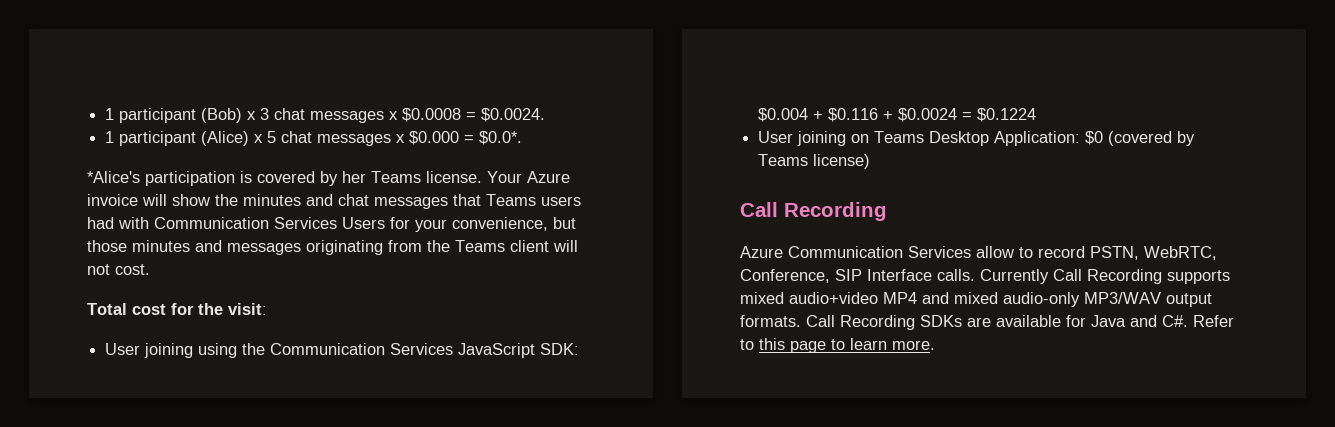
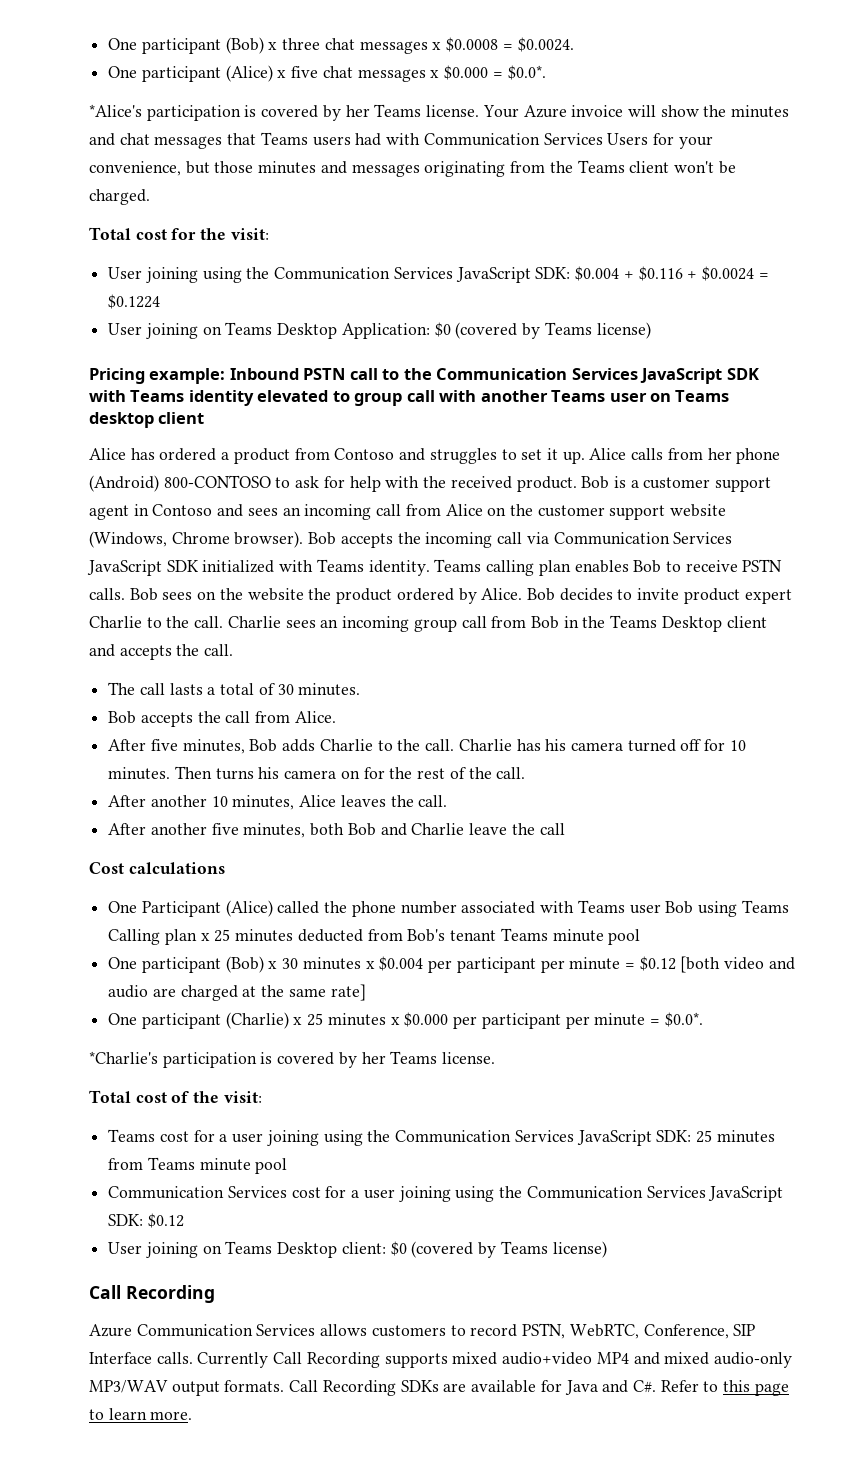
[105,108,270,123] 1 participant (Bob) x 3 -> [108,37,321,54] One participant (Bob) x three
[105,131,115,143] 1 -> [108,66,138,78] One
[267,131,277,143] 5 -> [291,66,319,78] five
[553,240,578,252] [87,264,150,275] will not cost. -> [673,161,736,174] [89,189,150,205] won't be charged.
(871, 161) none -> [89,368,759,384] [89,390,730,406] [89,412,205,428] [89,448,781,464] [89,475,772,492] [89,504,727,520] [89,531,733,548] [87,559,783,576] [89,588,792,604] [89,615,767,632] [89,644,234,660] [108,682,361,696] [108,711,336,727] [108,739,746,754] [108,766,526,780] [108,795,448,810] [108,823,565,838] [89,862,225,874] [108,900,789,917] [108,928,641,945] [108,956,795,973] [108,984,366,1001] [108,1012,703,1029] [89,1051,496,1068] [89,1090,262,1103] [108,1129,775,1146] [108,1157,288,1174] [108,1186,784,1202] [108,1213,184,1228] [108,1241,607,1258] // Pricing example: Inbound PSTN call to the Communication Services JavaScript SDK with Teams identity elevated to group call with another Teams user on Teams desktop client // Alice has ordered a product from Contoso and struggles to set it up. Alice calls from her phone (Android) 800-CONTOSO to ask for help with the received product. Bob is a customer support agent in Contoso and sees an incoming call from Alice on the customer support website (Windows, Chrome browser). Bob accepts the incoming call via Communication Services JavaScript SDK initialized with Teams identity. Teams calling plan enables Bob to receive PSTN calls. Bob sees on the website the product ordered by Alice. Bob decides to invite product expert Charlie to the call. Charlie sees an incoming group call from Bob in the Teams Desktop client and accepts the call. // The call lasts a total of 30 minutes. // Bob accepts the call from Alice. // After five minutes, Bob adds Charlie to the call. Charlie has his camera turned off for 10 minutes. Then turns his camera on for the rest of the call. // After another 10 minutes, Alice leaves the call. // After another five minutes, both Bob and Charlie leave the call // Cost calculations // One Participant (Alice) called the phone number associated with Teams user Bob using Teams Calling plan x 25 minutes deducted from Bob's tenant Teams minute pool // One participant (Bob) x 30 minutes x $0.004 per participant per minute = $0.12 [both video and audio are charged at the same rate] // One participant (Charlie) x 25 minutes x $0.000 per participant per minute = $0.0*. // *Charlie's participation is covered by her Teams license. // Total cost of the visit: // Teams cost for a user joining using the Communication Services JavaScript SDK: 25 minutes from Teams minute pool // Communication Services cost for a user joining using the Communication Services JavaScript SDK: $0.12 // User joining on Teams Desktop client: $0 (covered by Teams license)
[976,246,1014,258] allow -> [320,1324,446,1337] allows customers

